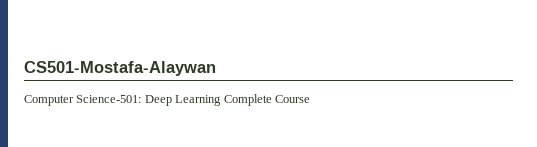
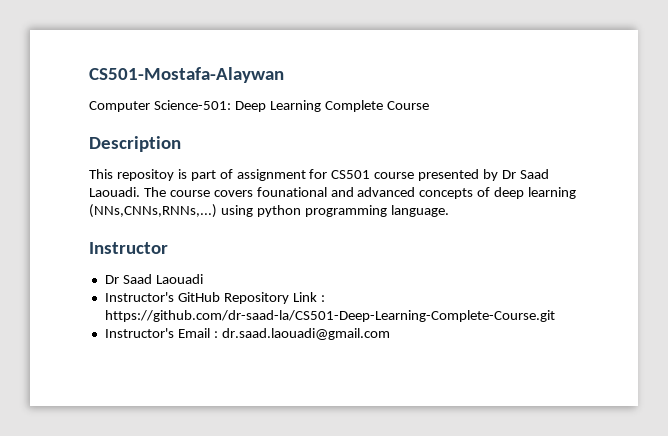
(310, 99) none -> [89,136,181,152] [89,169,549,181] [89,187,577,199] [89,204,449,218] [89,242,168,254] [104,274,203,284] [104,292,325,304] [104,310,555,322] [104,328,390,340] // Description // This repositoy is part of assignment for CS501 course presented by Dr Saad Laouadi. The course covers founational and advanced concepts of deep learning (NNs,CNNs,RNNs,...) using python programming language. // Instructor // Dr Saad Laouadi // Instructor's GitHub Repository Link : https://github.com/dr-saad-la/CS501-Deep-Learning-Complete-Course.git // Instructor's Email : dr.saad.laouadi@gmail.com

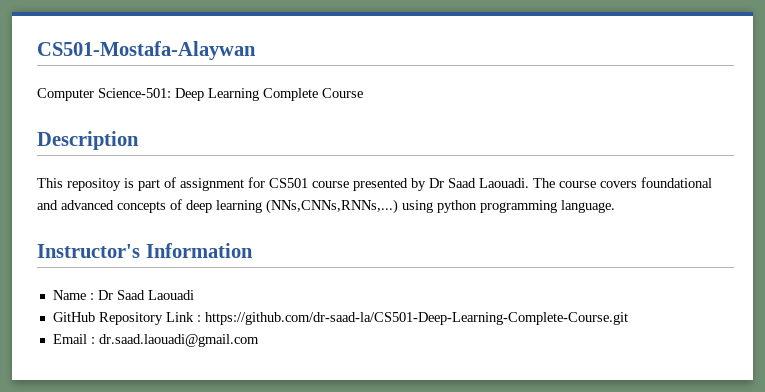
[256,187,327,197] founational -> [641,177,712,188] foundational
[89,242,168,254] Instructor // -> [37,243,253,258] [52,290,94,300] Instructor's Information // Name :
[104,292,174,302] Instructor's -> (194, 295) none
[104,328,174,338] Instructor's -> (628, 318) none

